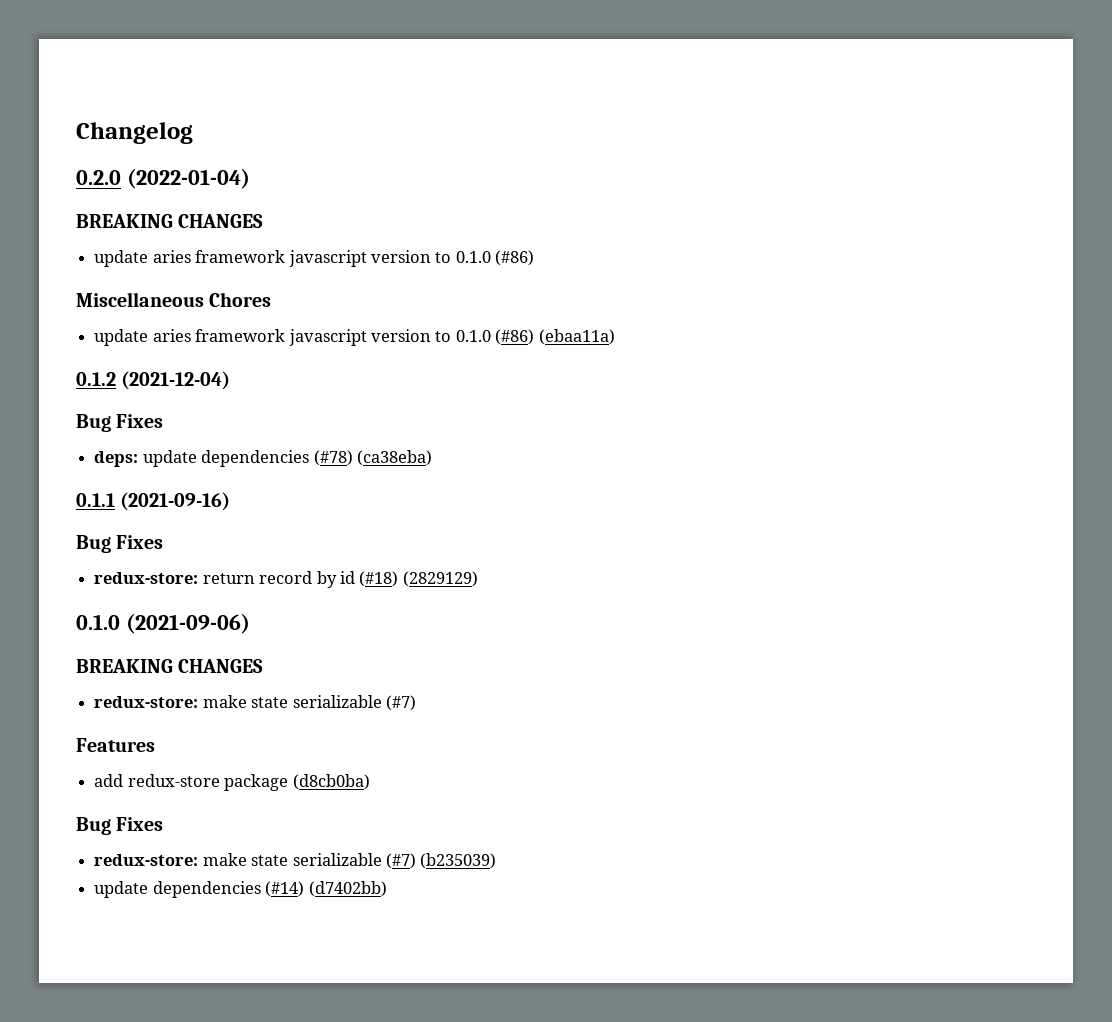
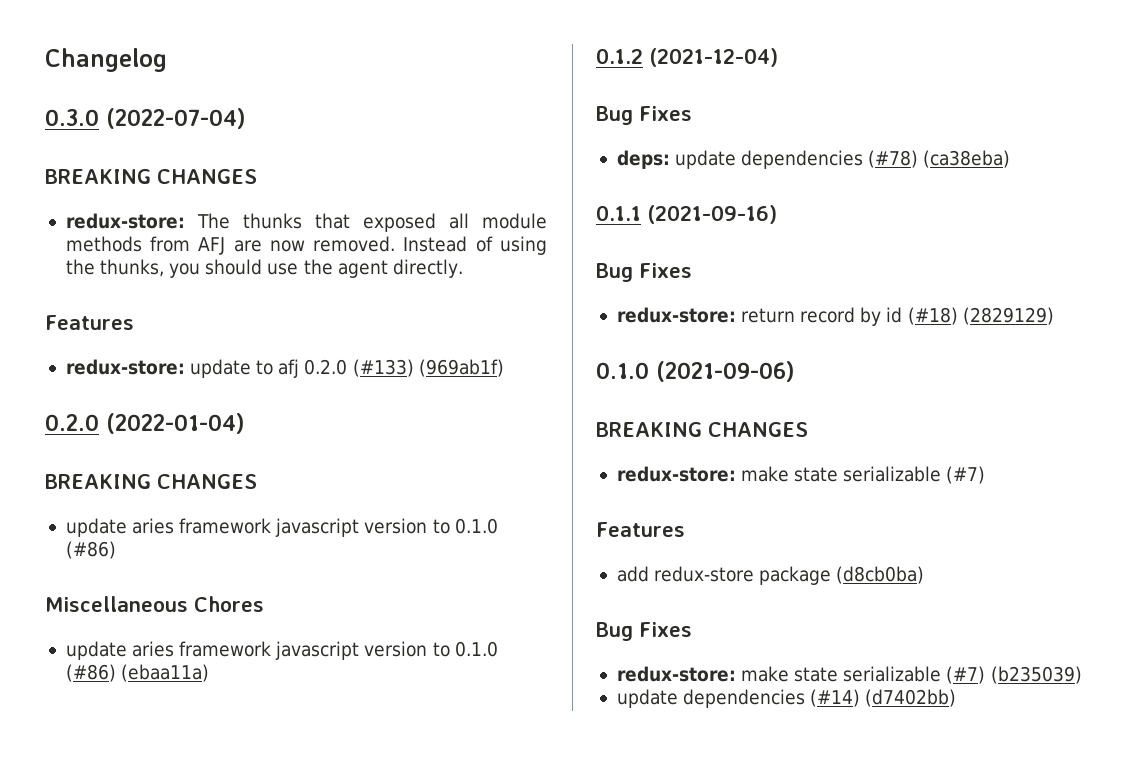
(193, 133) none -> [45,108,246,129] [45,169,257,184] [65,213,547,232] [65,236,547,255] [65,259,463,278] [45,315,134,330] [65,359,504,378] // 0.3.0 (2022-07-04) // BREAKING CHANGES // redux-store: The thunks that exposed all module methods from AFJ are now removed. Instead of using the thunks, you should use the agent directly. // Features // redux-store: update to afj 0.2.0 (#133) (969ab1f)

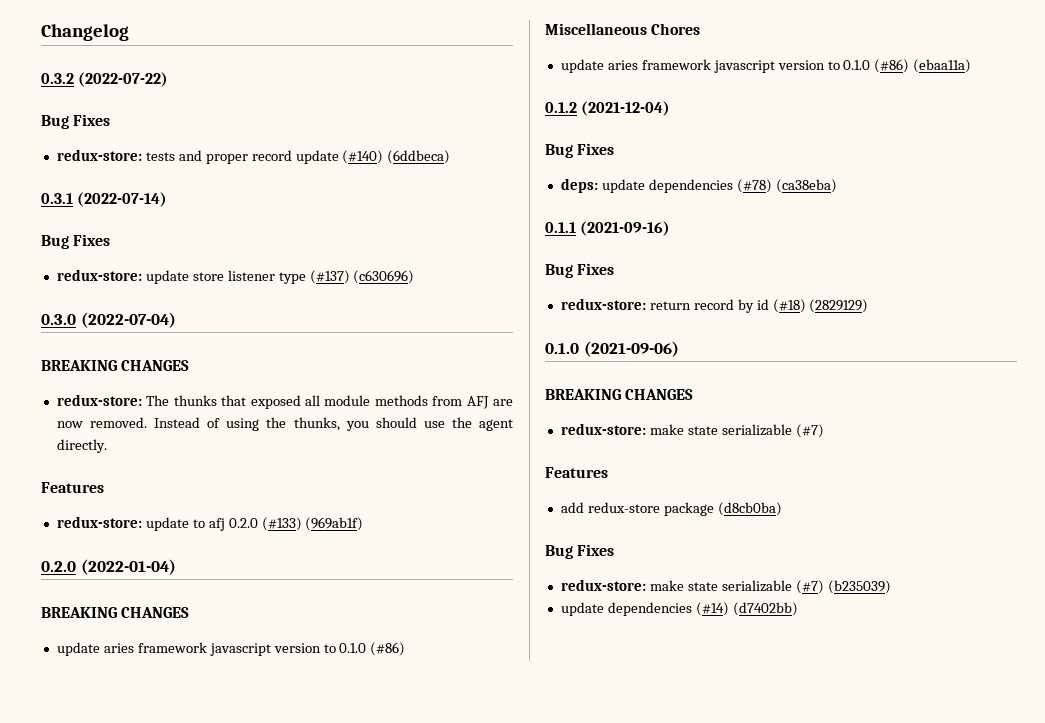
(167, 60) none -> [41,72,169,87] [41,114,111,129] [56,149,451,164] [41,192,168,207] [41,234,111,249] [56,269,415,284] // 0.3.2 (2022-07-22) // Bug Fixes // redux-store: tests and proper record update (#140) (6ddbeca) // 0.3.1 (2022-07-14) // Bug Fixes // redux-store: update store listener type (#137) (c630696)

